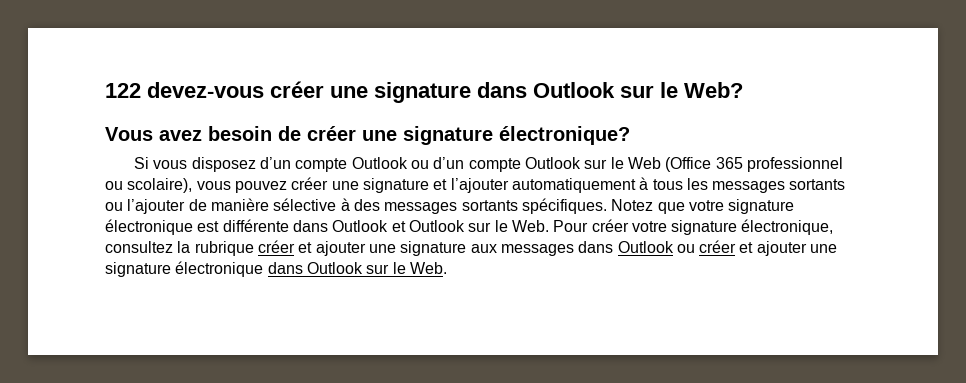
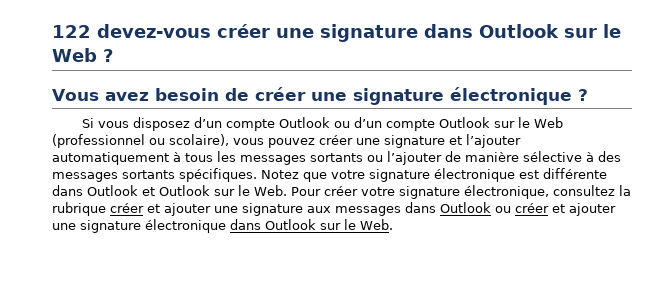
[684,82,743,98] Web? -> [52,48,113,62] Web ?
[499,126,630,145] électronique? -> [449,87,588,105] électronique ?
[665,157,843,172] (Office 365 professionnel -> [52,134,145,148] (professionnel

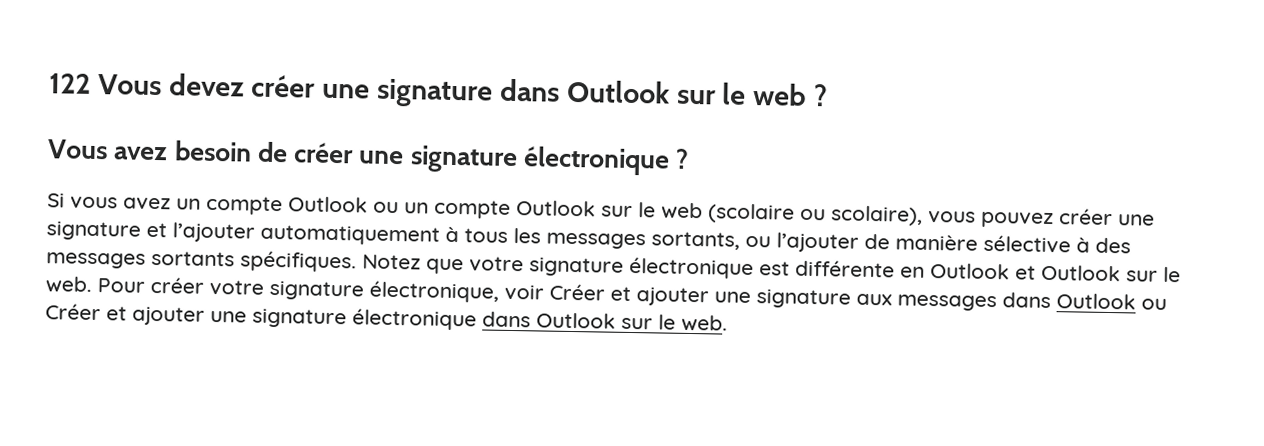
[97,24,211,38] devez-vous -> [97,73,245,97] Vous devez
[52,48,97,62] Web -> [752,83,808,106] web
[132,117,222,131] disposez d’un -> [123,197,201,211] avez un
[353,117,382,128] d’un -> [404,202,429,214] un
[533,117,563,128] [52,134,145,148] Web (professionnel -> [661,202,795,224] web (scolaire
[310,153,363,162] sortants -> [651,231,740,250] sortants,
[52,185,83,196] dans -> [900,266,925,278] en
[254,185,287,196] Web. -> [45,276,93,293] web.
[553,185,631,196] [52,202,144,216] consultez la rubrique créer -> [504,283,605,301] voir Créer
[515,203,549,213] créer -> [45,303,101,321] Créer
[360,219,393,230] Web. -> [681,314,728,332] web.

